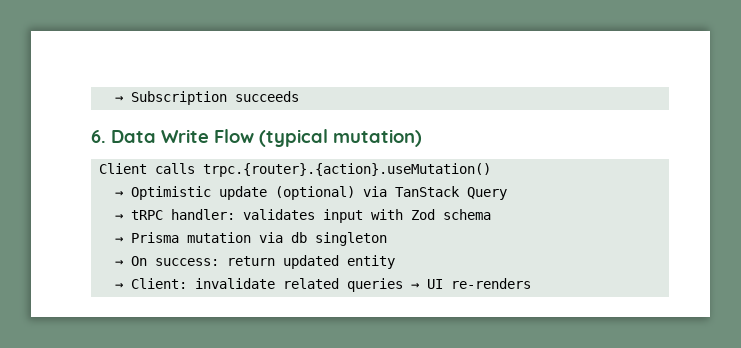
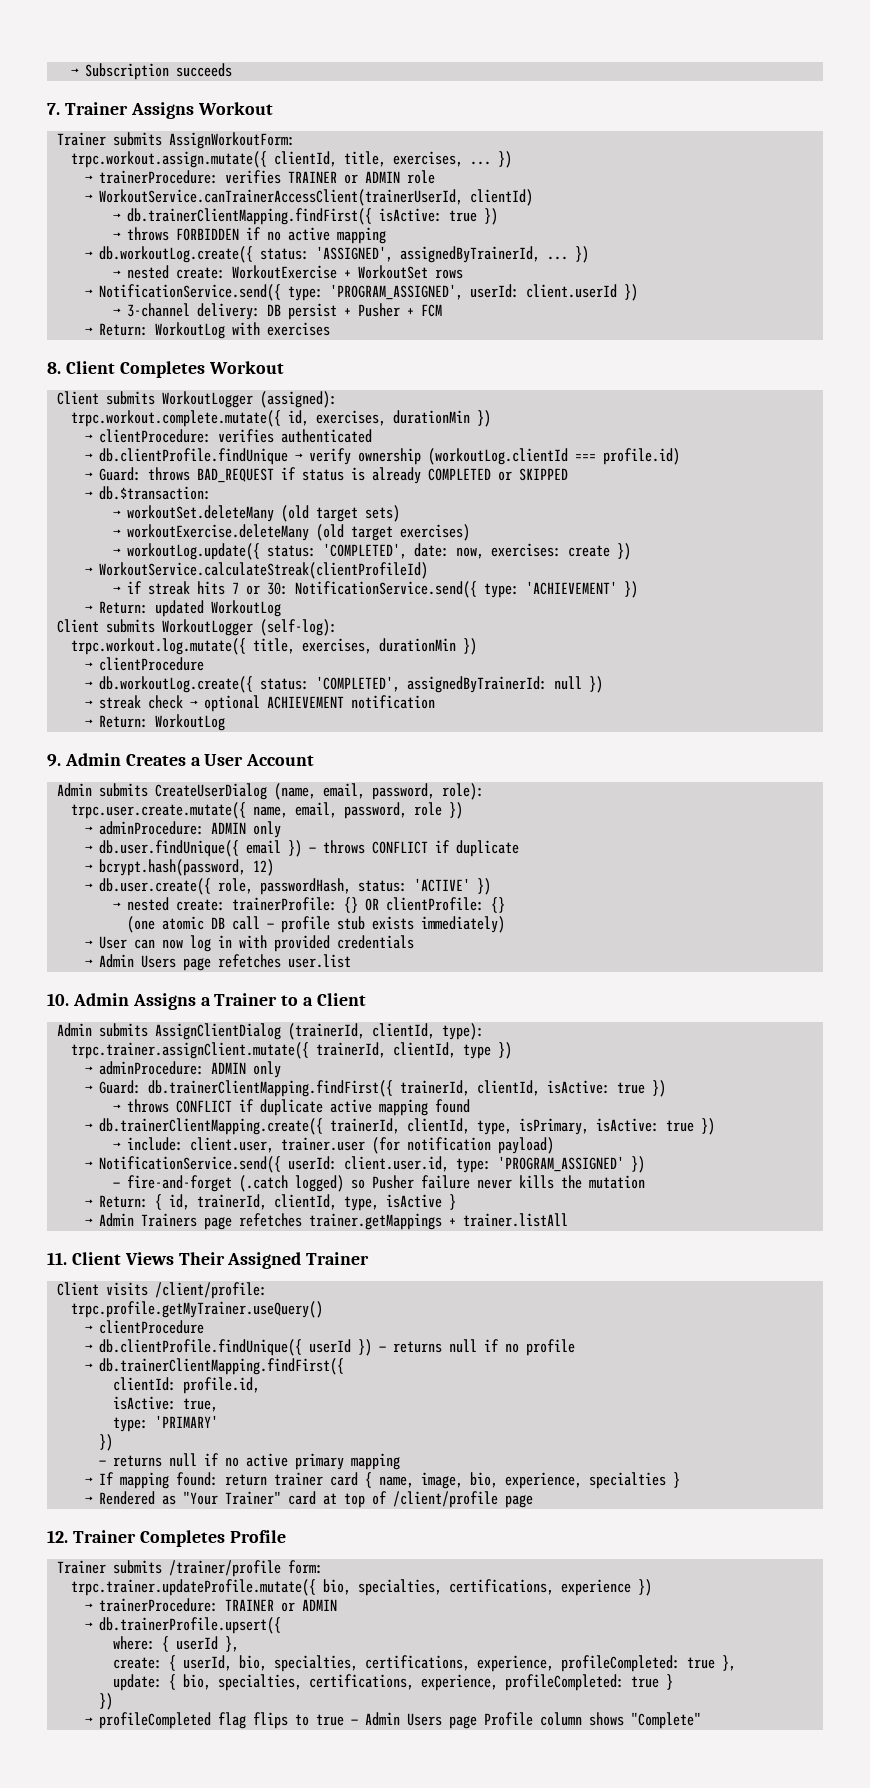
[91,129,422,147] [99,163,492,177] [115,186,508,200] [115,209,492,223] [115,232,388,246] [115,255,396,269] [115,278,532,292] 6. Data Write Flow (typical mutation) // Client calls trpc.{router}.{action}.useMutation() // → Optimistic update (optional) via TanStack Query // → tRPC handler: validates input with Zod schema // → Prisma mutation via db singleton // → On success: return updated entity // → Client: invalidate related queries → UI re-renders -> [47,102,273,119] [57,132,296,149] [71,151,513,168] [85,170,436,184] [85,189,534,206] [113,208,499,225] [113,227,387,244] [85,246,590,263] [113,265,464,279] [85,284,639,301] [113,303,443,320] [85,322,331,339] [47,361,284,378] [57,391,338,408] [71,410,492,427] [85,429,373,443] [85,448,681,465] [85,467,569,484] [85,486,212,500] [113,505,401,522] [113,524,471,541] [113,543,632,560] [85,562,429,579] [113,581,639,598] [85,600,282,617] [57,619,338,636] [71,638,478,655] [85,657,205,671] [85,676,604,693] [85,695,436,712] [85,714,226,731] [47,753,315,767] [57,783,485,800] [71,802,464,819] [85,821,282,838] [85,840,520,857] [85,859,275,876] [85,878,492,895] [113,897,506,913] [127,916,506,933] [85,935,415,952] [85,954,352,971] [47,993,367,1010] [57,1023,485,1040] [71,1042,513,1059] [85,1061,282,1078] [85,1080,667,1097] [113,1099,471,1116] [85,1118,716,1135] [113,1137,555,1154] [85,1156,646,1173] [113,1175,646,1192] [85,1194,457,1211] [85,1213,569,1230] [47,1252,370,1269] [57,1282,268,1299] [71,1301,324,1318] [85,1320,205,1334] [85,1339,576,1356] [85,1358,345,1375] [113,1377,261,1394] [113,1396,219,1412] [113,1415,219,1432] [99,1434,114,1451] [99,1453,401,1470] [85,1472,681,1489] [85,1491,534,1508] [47,1530,286,1547] [57,1560,324,1577] [71,1579,653,1596] [85,1598,338,1612] [85,1617,282,1634] [113,1636,240,1652] [113,1655,737,1672] [113,1674,674,1691] [99,1693,114,1710] [85,1712,702,1729] 7. Trainer Assigns Workout // Trainer submits AssignWorkoutForm: // trpc.workout.assign.mutate({ clientId, title, exercises, ... }) // → trainerProcedure: verifies TRAINER or ADMIN role // → WorkoutService.canTrainerAccessClient(trainerUserId, clientId) // → db.trainerClientMapping.findFirst({ isActive: true }) // → throws FORBIDDEN if no active mapping // → db.workoutLog.create({ status: 'ASSIGNED', assignedByTrainerId, ... }) // → nested create: WorkoutExercise + WorkoutSet rows // → NotificationService.send({ type: 'PROGRAM_ASSIGNED', userId: client.userId }) // → 3-channel delivery: DB persist + Pusher + FCM // → Return: WorkoutLog with exercises // 8. Client Completes Workout // Client submits WorkoutLogger (assigned): // trpc.workout.complete.mutate({ id, exercises, durationMin }) // → clientProcedure: verifies authenticated // → db.clientProfile.findUnique → verify ownership (workoutLog.clientId === profile.id) // → Guard: throws BAD_REQUEST if status is already COMPLETED or SKIPPED // → db.$transaction: // → workoutSet.deleteMany (old target sets) // → workoutExercise.deleteMany (old target exercises) // → workoutLog.update({ status: 'COMPLETED', date: now, exercises: create }) // → WorkoutService.calculateStreak(clientProfileId) // → if streak hits 7 or 30: NotificationService.send({ type: 'ACHIEVEMENT' }) // → Return: updated WorkoutLog // Client submits WorkoutLogger (self-log): // trpc.workout.log.mutate({ title, exercises, durationMin }) // → clientProcedure // → db.workoutLog.create({ status: 'COMPLETED', assignedByTrainerId: null }) // → streak check → optional ACHIEVEMENT notification // → Return: WorkoutLog // 9. Admin Creates a User Account // Admin submits CreateUserDialog (name, email, password, role): // trpc.user.create.mutate({ name, email, password, role }) // → adminProcedure: ADMIN only // → db.user.findUnique({ email }) — throws CONFLICT if duplicate // → bcrypt.hash(password, 12) // → db.user.create({ role, passwordHash, status: 'ACTIVE' }) // → nested create: trainerProfile: {} OR clientProfile: {} // (one atomic DB call — profile stub exists immediately) // → User can now log in with provided credentials // → Admin Users page refetches user.list // 10. Admin Assigns a Trainer to a Client // Admin submits AssignClientDialog (trainerId, clientId, type): // trpc.trainer.assignClient.mutate({ trainerId, clientId, type }) // → adminProcedure: ADMIN only // → Guard: db.trainerClientMapping.findFirst({ trainerId, clientId, isActive: true }) // → throws CONFLICT if duplicate active mapping found // → db.trainerClientMapping.create({ trainerId, clientId, type, isPrimary, isActive: true }) // → include: client.user, trainer.user (for notification payload) // → NotificationService.send({ userId: client.user.id, type: 'PROGRAM_ASSIGNED' }) // — fire-and-forget (.catch logged) so Pusher failure never kills the mutation // → Return: { id, trainerId, clientId, type, isActive } // → Admin Trainers page refetches trainer.getMappings + trainer.listAll // 11. Client Views Their Assigned Trainer // Client visits /client/profile: // trpc.profile.getMyTrainer.useQuery() // → clientProcedure // → db.clientProfile.findUnique({ userId }) — returns null if no profile // → db.trainerClientMapping.findFirst({ // clientId: profile.id, // isActive: true, // type: 'PRIMARY' // }) // — returns null if no active primary mapping // → If mapping found: return trainer card { name, image, bio, experience, specialties } // → Rendered as "Your Trainer" card at top of /client/profile page // 12. Trainer Completes Profile // Trainer submits /trainer/profile form: // trpc.trainer.updateProfile.mutate({ bio, specialties, certifications, experience }) // → trainerProcedure: TRAINER or ADMIN // → db.trainerProfile.upsert({ // where: { userId }, // create: { userId, bio, specialties, certifications, experience, profileCompleted: true }, // update: { bio, specialties, certifications, experience, profileCompleted: true } // }) // → profileCompleted flag flips to true — Admin Users page Profile column shows "Complete"

